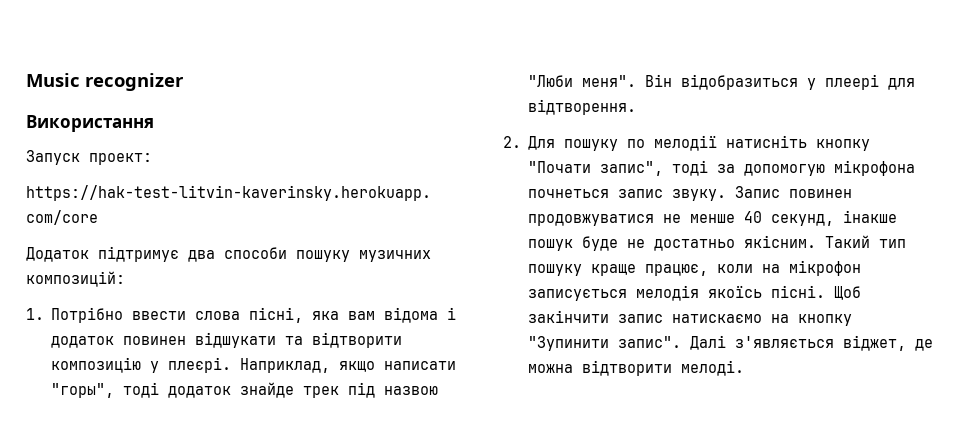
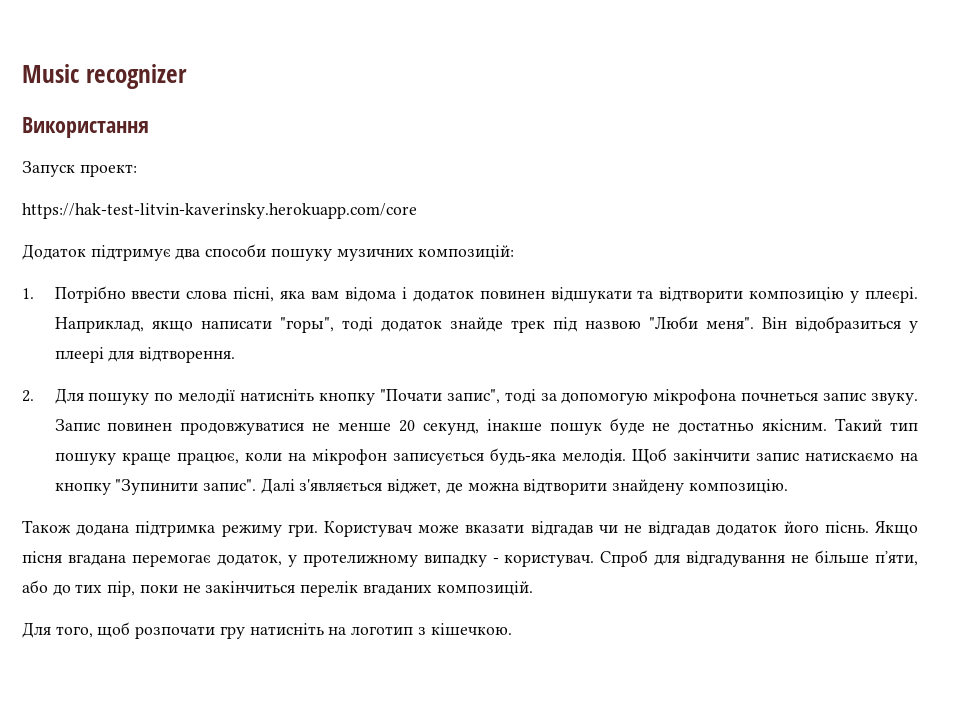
[744,211,763,223] 40 -> [399,420,416,432] 20
[636,285,826,301] мелодія якоїсь пісні. -> [489,448,626,465] будь-яка мелодія.
[681,360,745,376] мелоді. -> [612,479,788,495] [22,520,919,537] [22,550,919,567] [22,580,533,597] [22,622,512,639] знайдену композицію. // Також додана підтримка режиму гри. Користувач може вказати відгадав чи не відгадав додаток його піснь. Якщо пісня вгадана перемогає додаток, у протелижному випадку - користувач. Спроб для відгадування не більше пʼяти, або до тих пір, поки не закінчиться перелік вгаданих композицій. // Для того, щоб розпочати гру натисніть на логотип з кішечкою.

